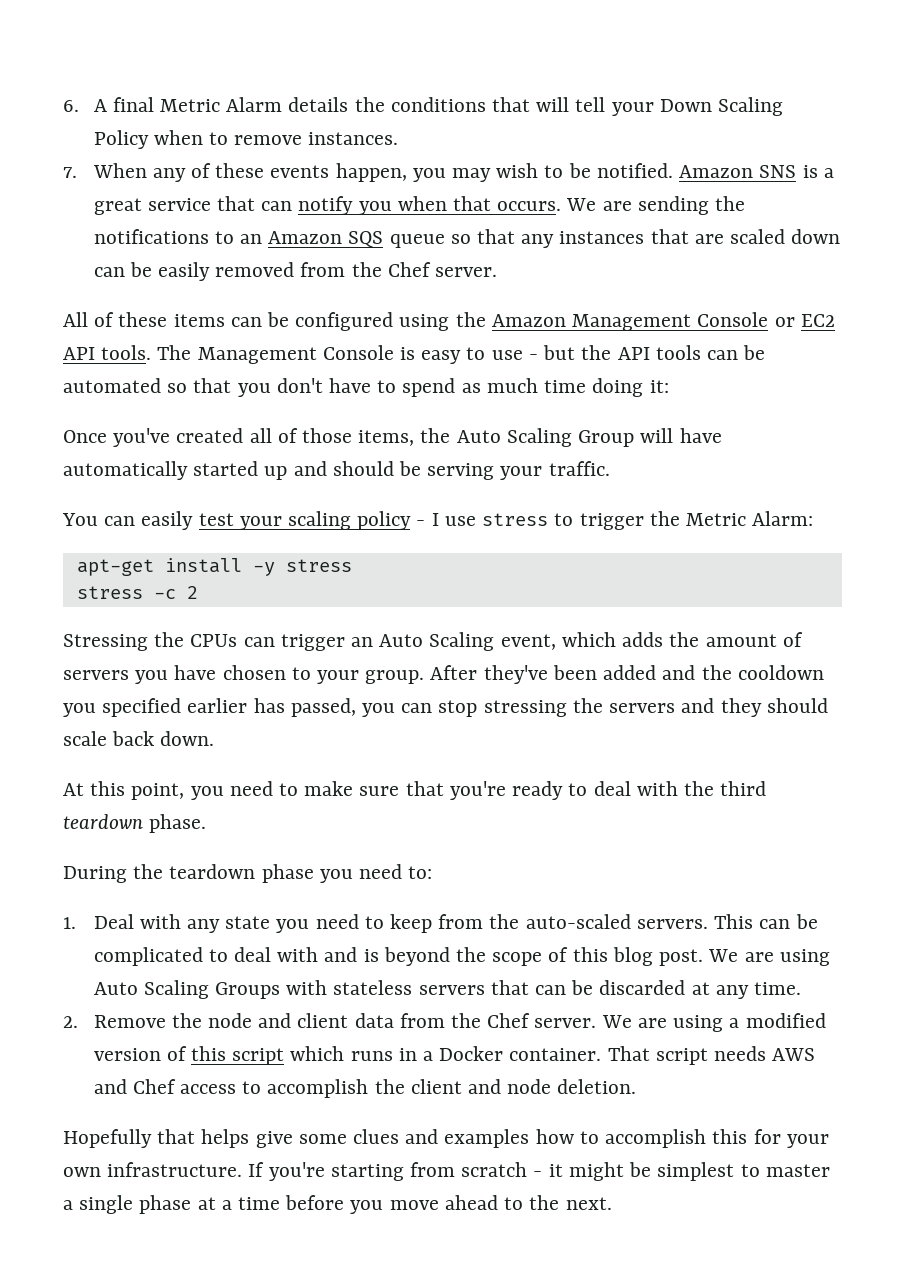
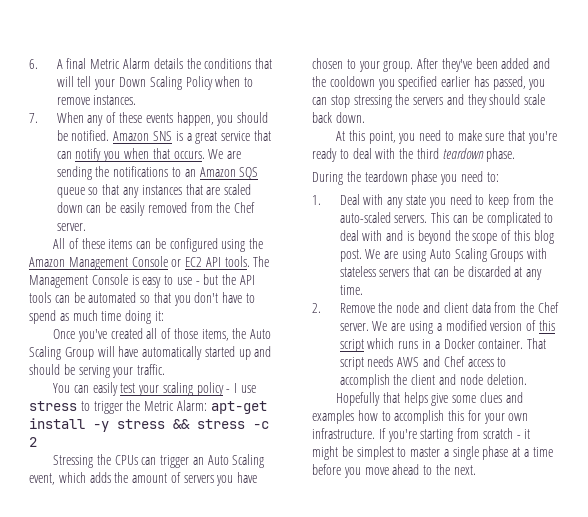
[452,163,564,182] may wish to -> [237,112,269,123] should
(814, 518) // -> (207, 405) none
(352, 565) // -> [173,419,190,429] &&

